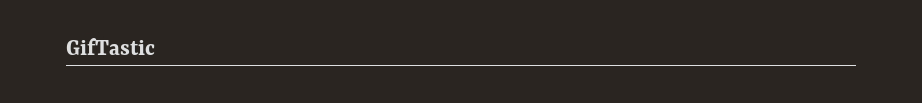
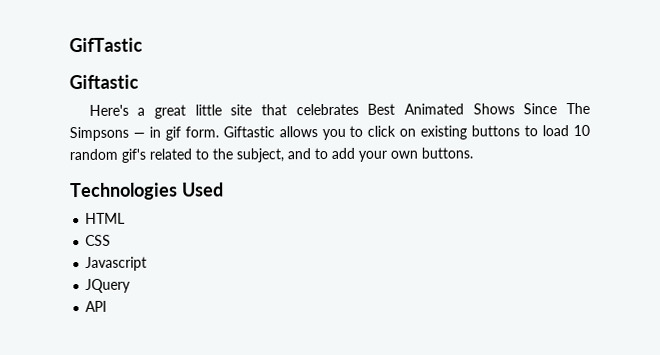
(155, 46) none -> [69,74,139,90] [88,102,591,119] [69,124,590,142] [69,147,473,163] [70,182,224,201] [85,212,126,224] [85,234,112,246] [85,256,148,271] [85,278,132,293] [85,300,108,312] // Giftastic // Here's a great little site that celebrates Best Animated Shows Since The Simpsons — in gif form. Giftastic allows you to click on existing buttons to load 10 random gif's related to the subject, and to add your own buttons. // Technologies Used // HTML // CSS // Javascript // JQuery // API

